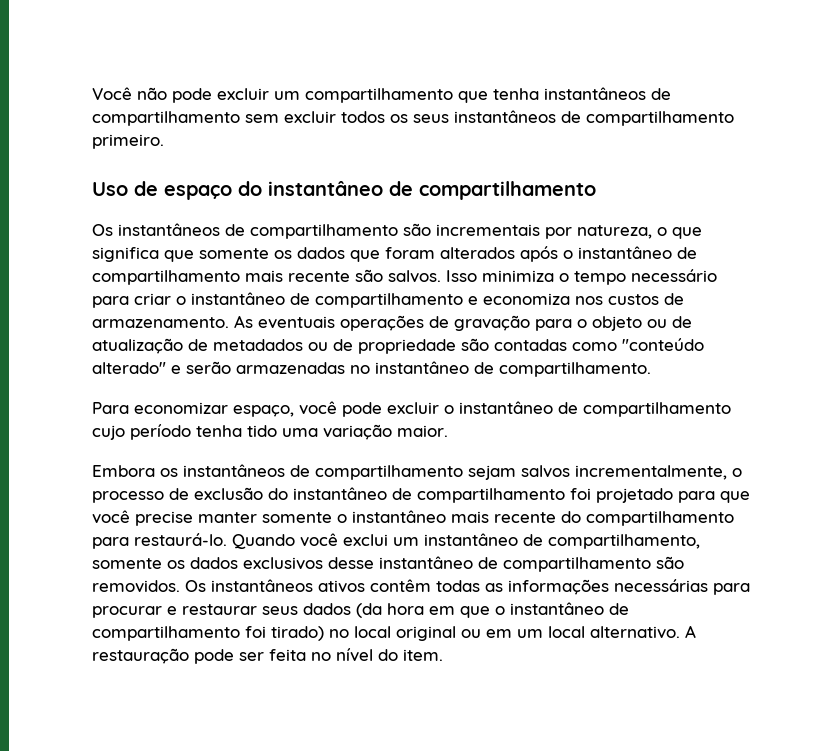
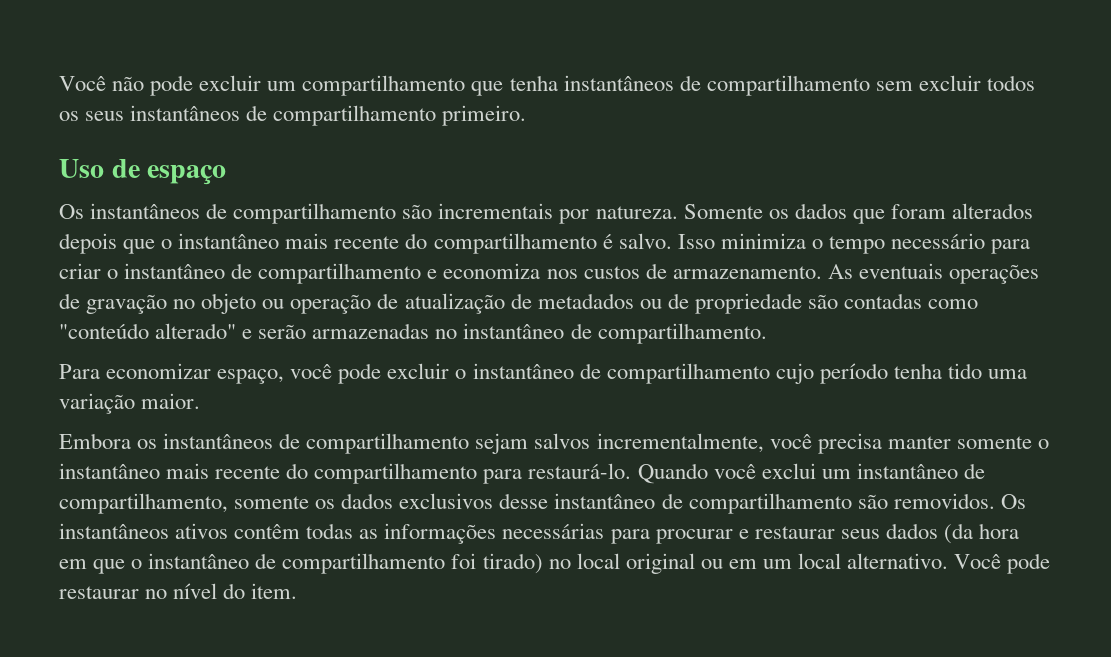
[238,181,596,200] do instantâneo de compartilhamento -> (227, 175) none
[577,225,702,239] [92,247,269,262] natureza, o que significa que somente -> [595,204,763,219] natureza. Somente
[520,246,697,262] [92,269,441,285] após o instantâneo de compartilhamento mais recente são salvos. -> [59,233,672,254] depois que o instantâneo mais recente do compartilhamento é salvo.
[535,319,587,331] para o -> [173,299,196,309] no
(667, 323) none -> [290,294,372,314] operação
[732,468,742,477] [92,487,750,503] [92,510,193,526] o processo de exclusão do instantâneo de compartilhamento foi projetado para que você precise -> [769,433,882,454] você precisa
[685,625,696,638] [92,648,306,664] A restauração pode ser feita -> [954,553,1051,574] [59,586,139,599] Você pode restaurar

